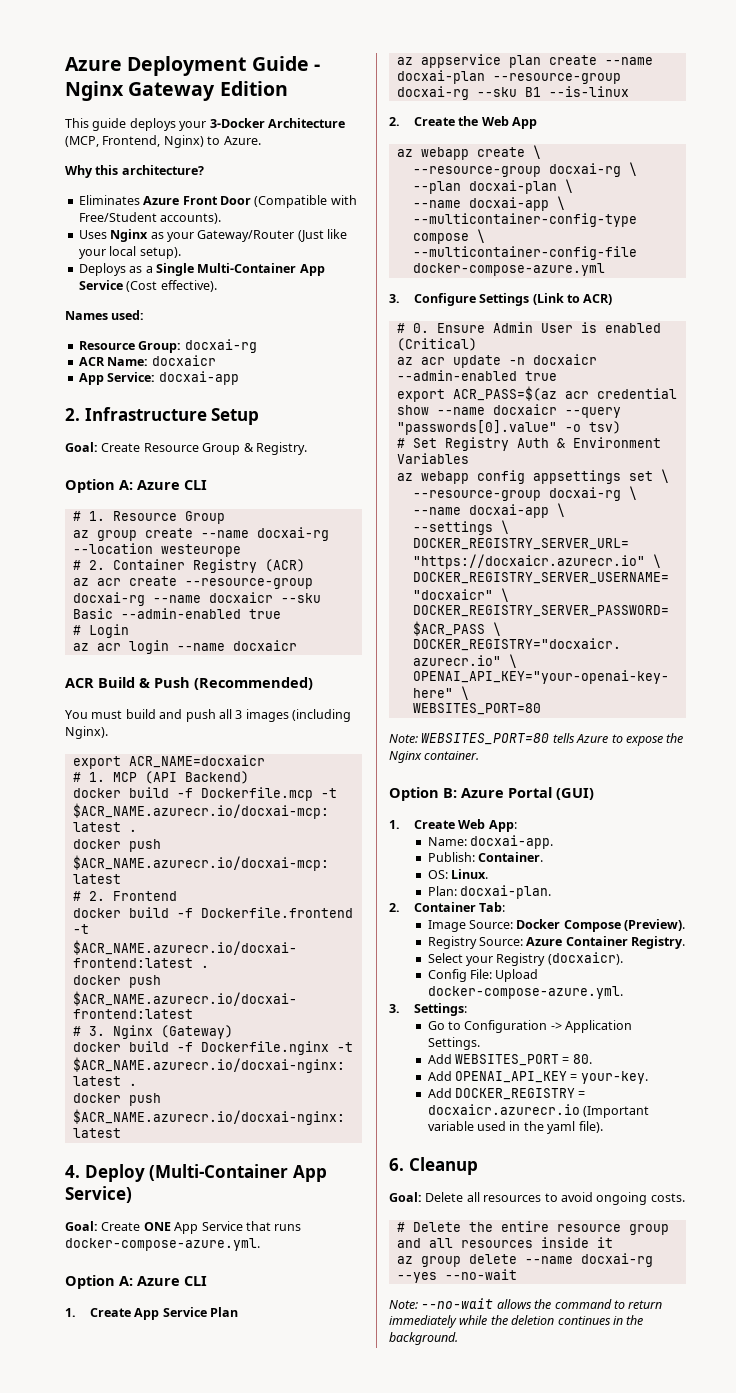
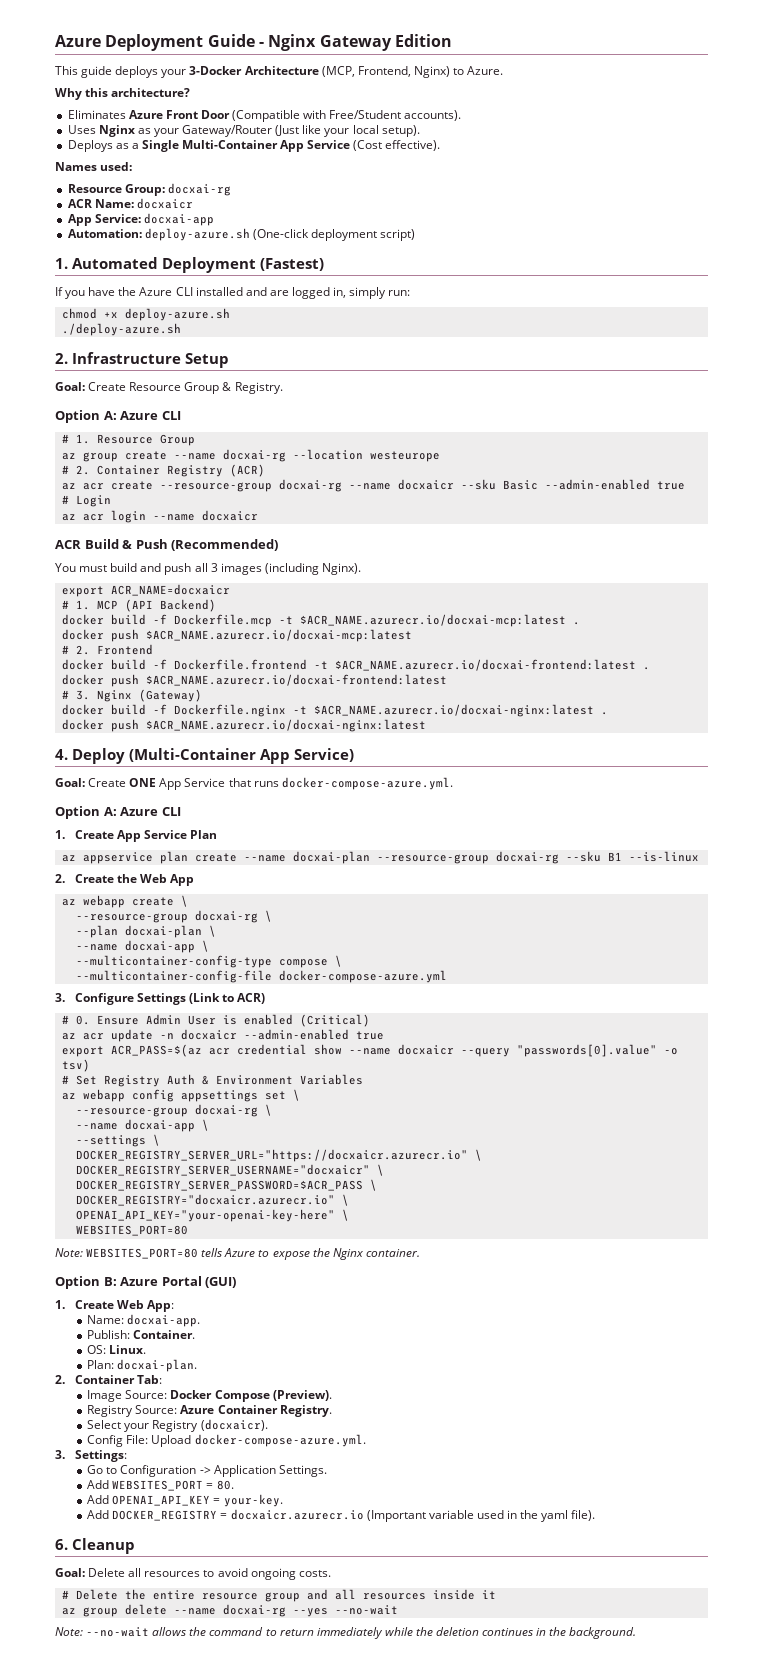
(239, 378) none -> [67,228,416,241] [55,257,324,273] [55,287,411,299] [61,308,230,321] [61,323,181,336] // Automation: deploy-azure.sh (One-click deployment script) // 1. Automated Deployment (Fastest) // If you have the Azure CLI installed and are logged in, simply run: // chmod +x deploy-azure.sh // ./deploy-azure.sh

